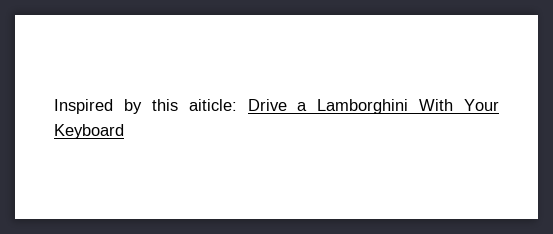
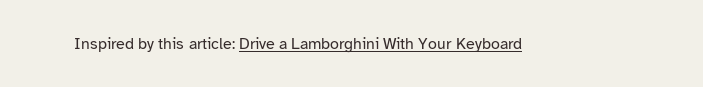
[188,99,237,111] aiticle: -> [188,37,235,49] article:

